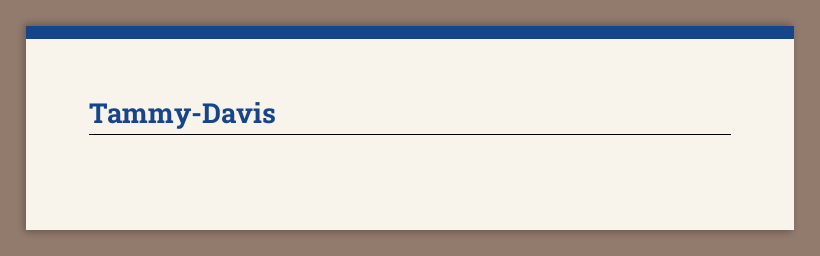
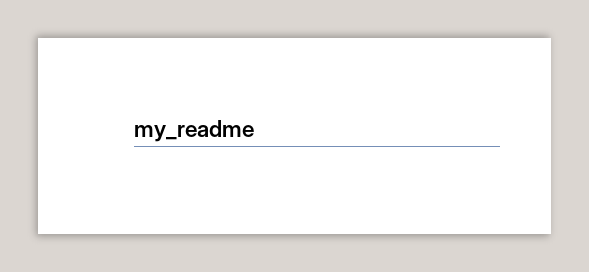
[89,102,276,129] Tammy-Davis -> [134,120,254,142] my_readme

